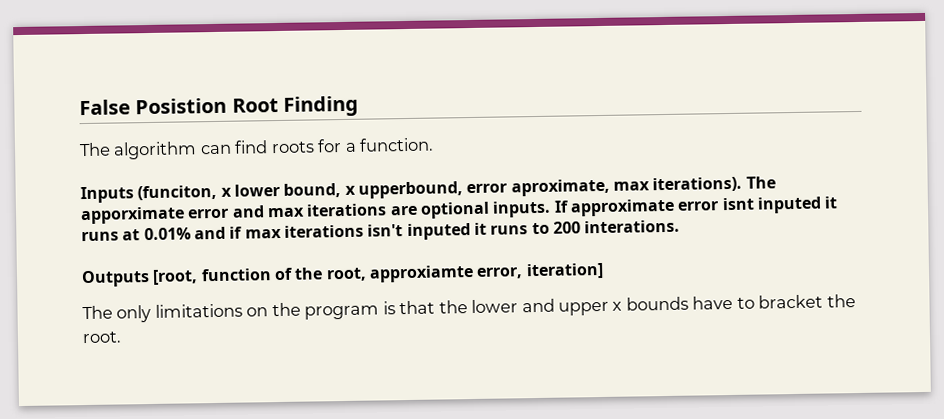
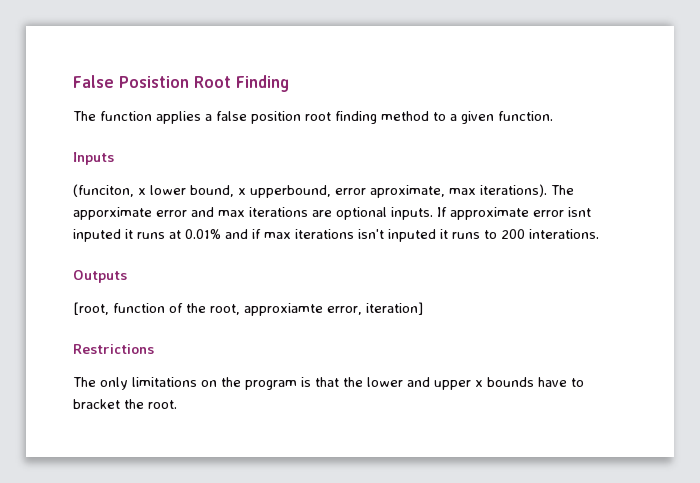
[113,139,357,160] algorithm can find roots for a -> [100,111,494,124] function applies a false position root finding method to a given
(134, 195) none -> (114, 158) //
(150, 279) none -> (127, 276) //
(604, 271) none -> [73,344,154,354] // Restrictions

